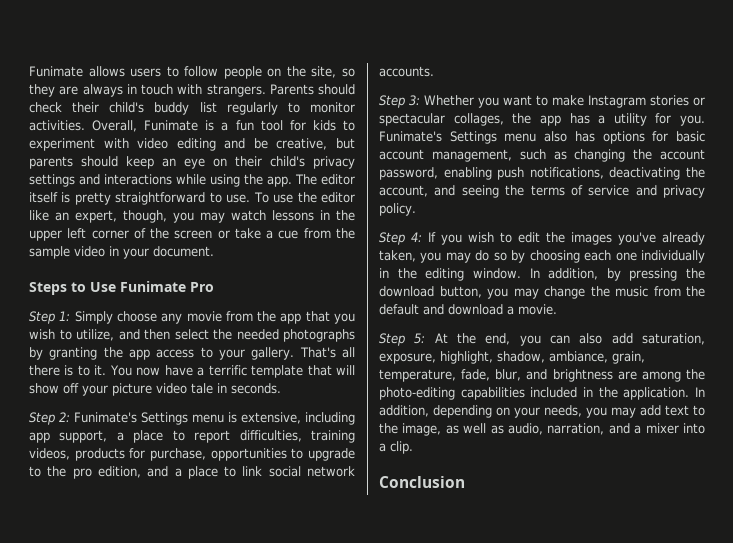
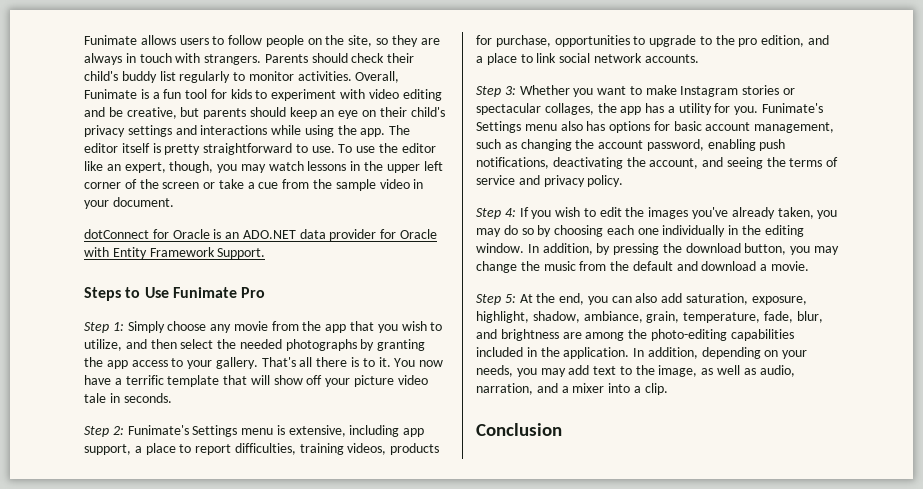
(214, 251) none -> [84,229,438,241] [84,247,266,259] // dotConnect for Oracle is an ADO.NET data provider for Oracle with Entity Framework Support.

